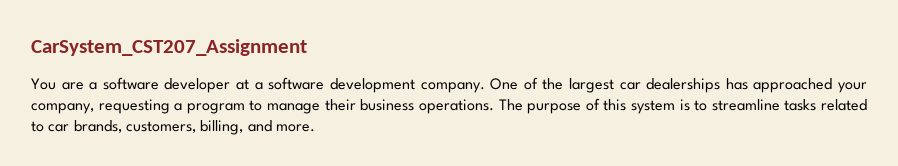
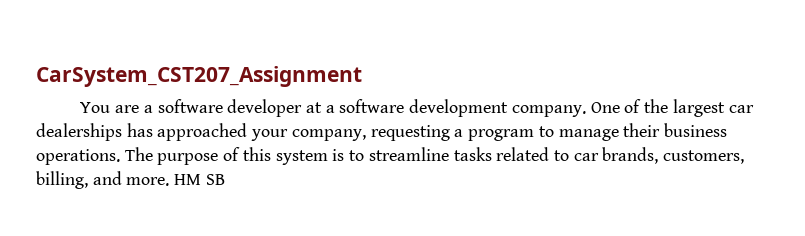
(315, 128) none -> [174,174,225,185] HM SB

